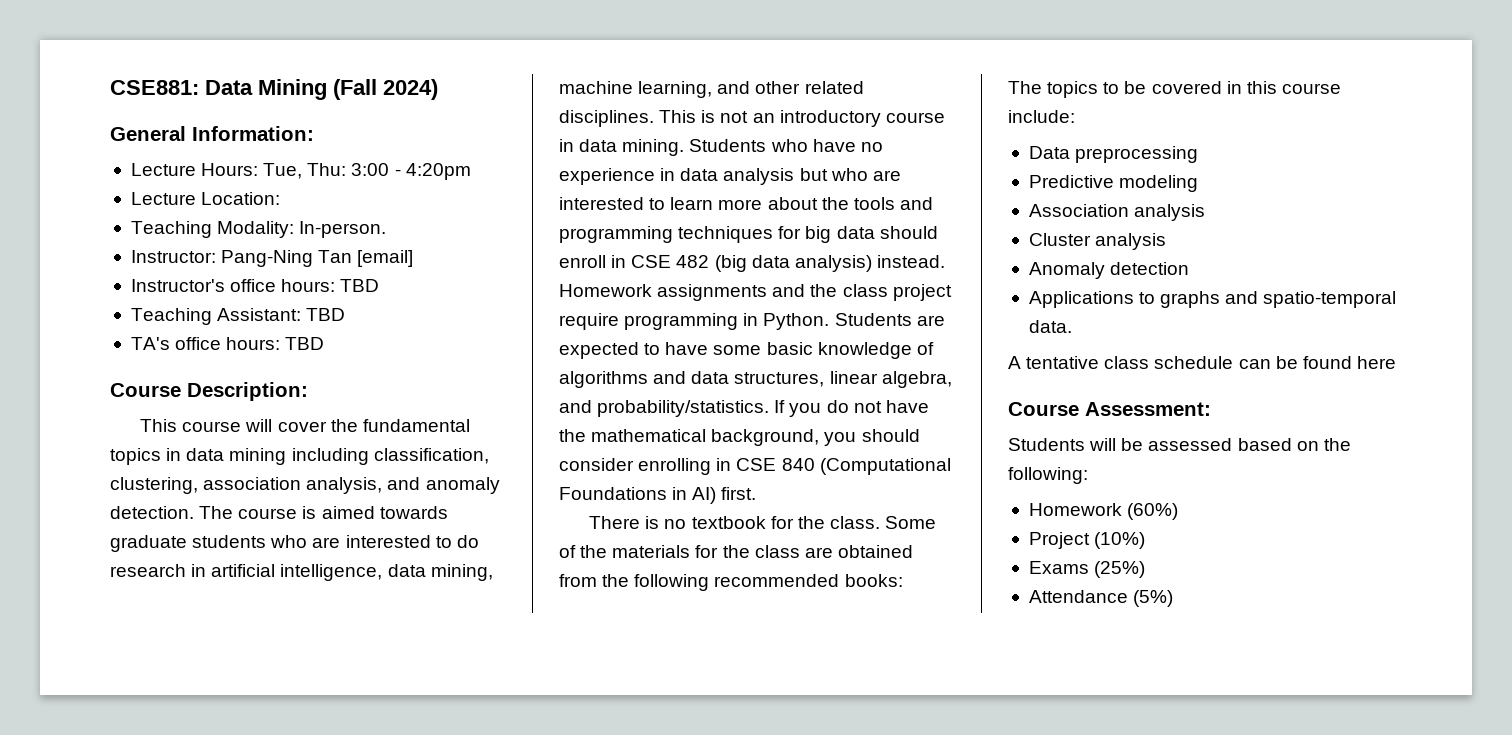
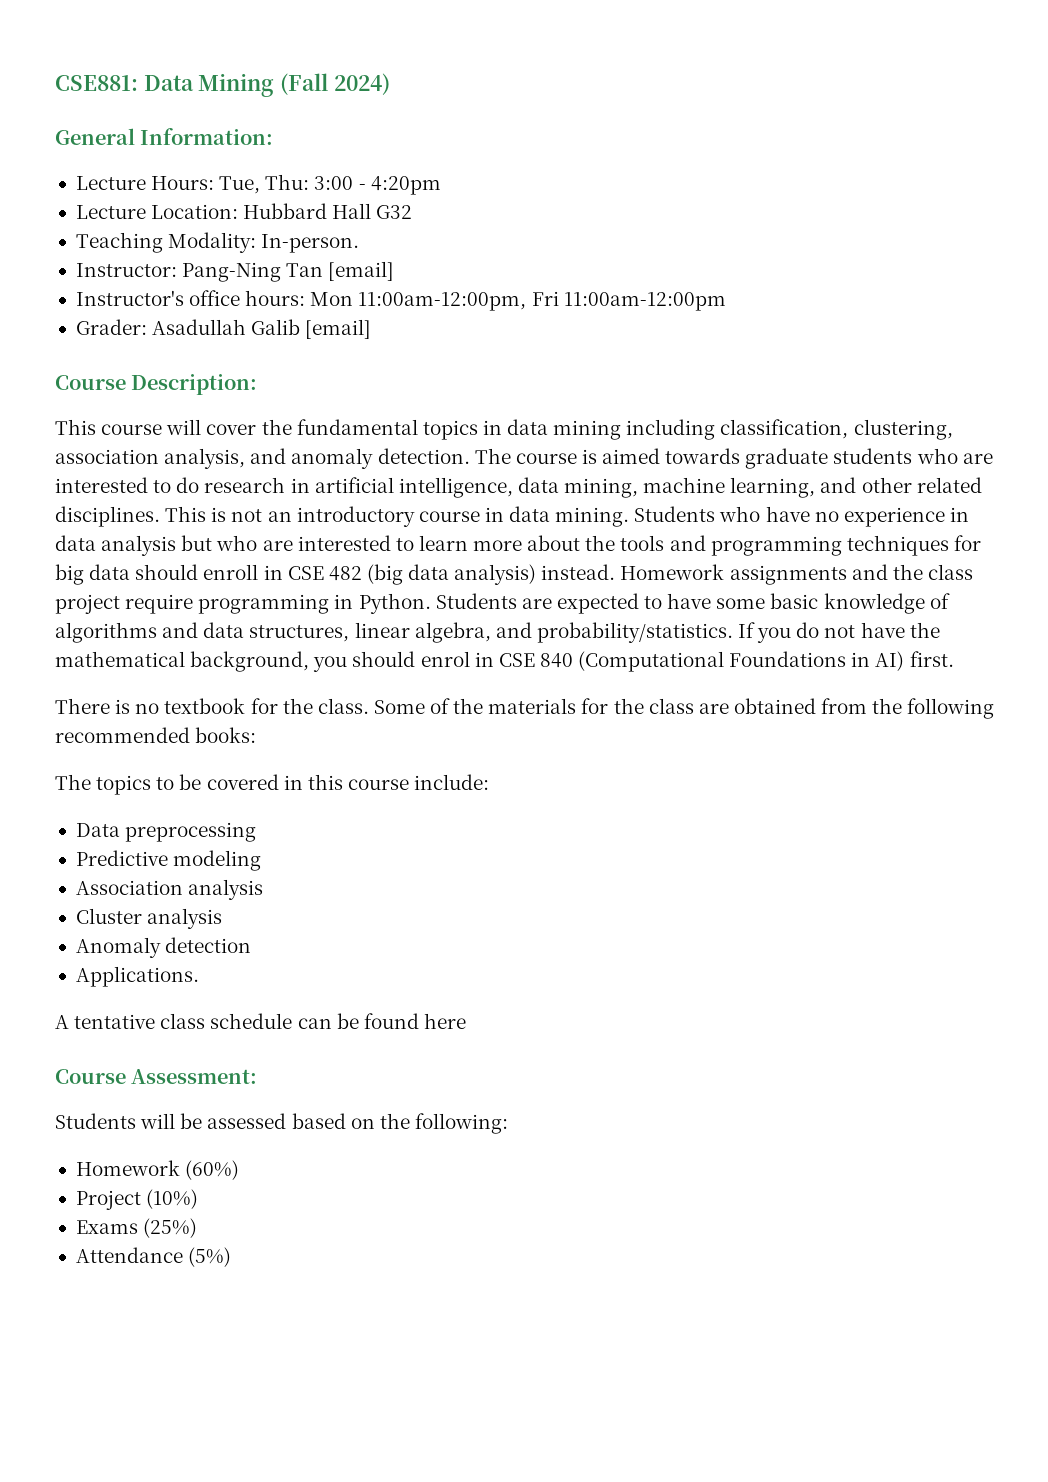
(281, 198) none -> [243,203,413,219] Hubbard Hall G32
[340,279,380,292] [130,308,346,325] [130,337,325,350] TBD // Teaching Assistant: TBD // TA's office hours: TBD -> [310,291,726,311] [75,319,372,339] Mon 11:00am-12:00pm, Fri 11:00am-12:00pm // Grader: Asadullah Galib [email]
[559,458,712,475] consider enrolling -> [420,651,470,667] enrol
[1028,291,1397,308] [1028,320,1072,333] Applications to graphs and spatio-temporal data. -> [75,966,199,987] Applications.

